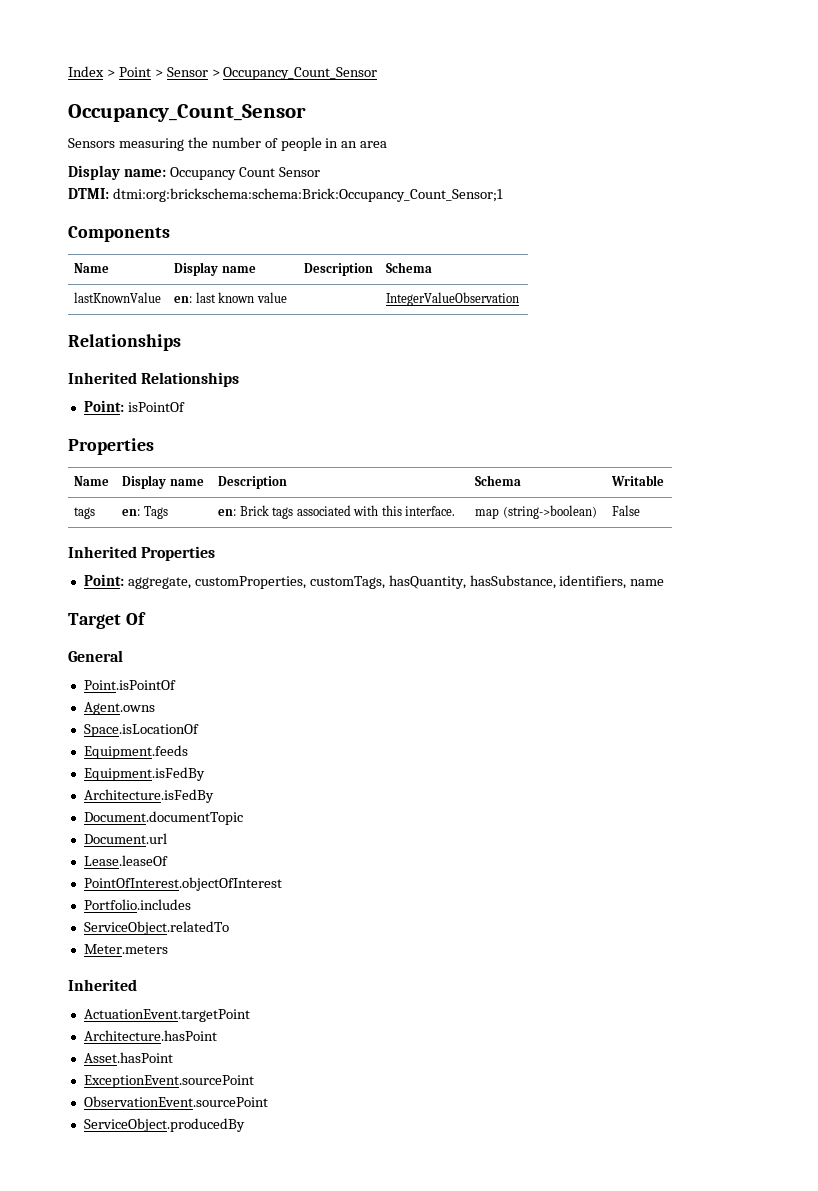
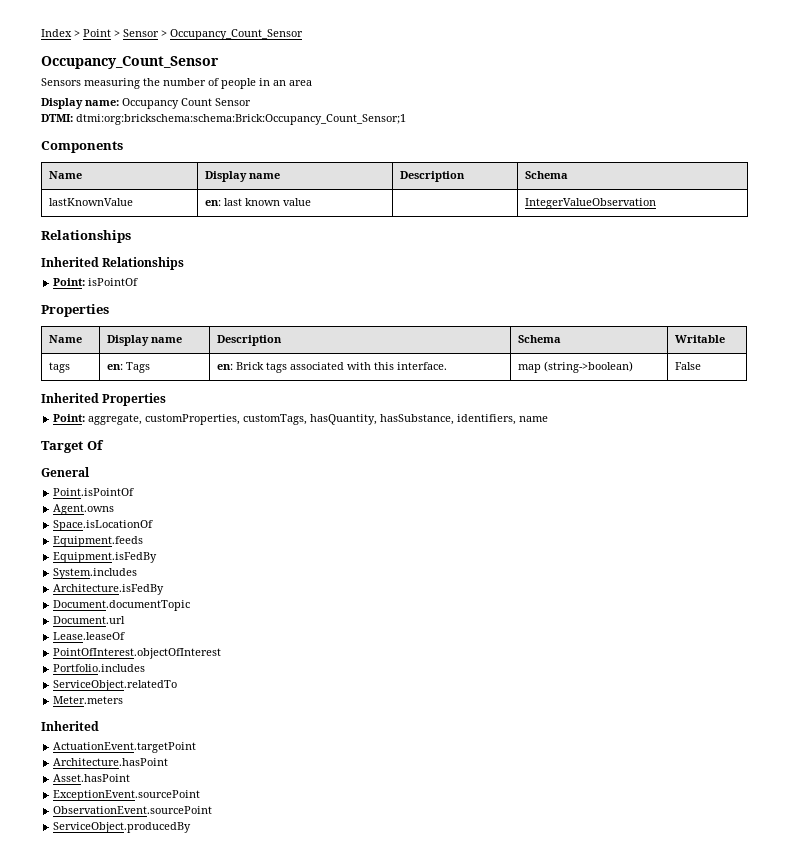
(205, 774) none -> [53,568,138,579] // System.includes

